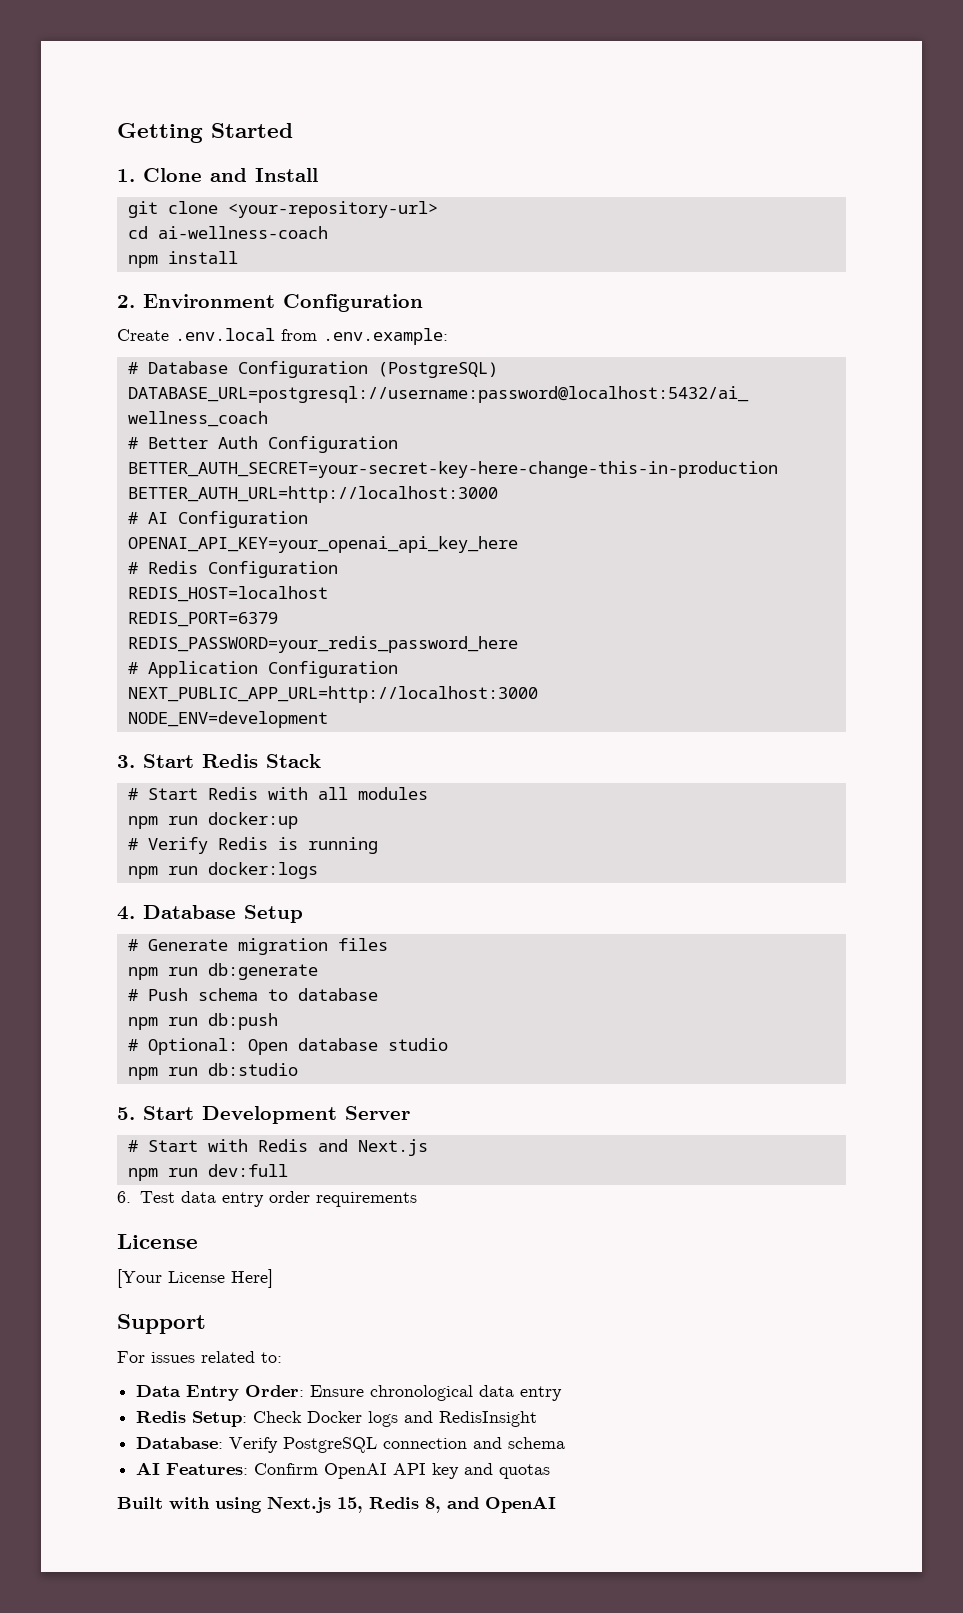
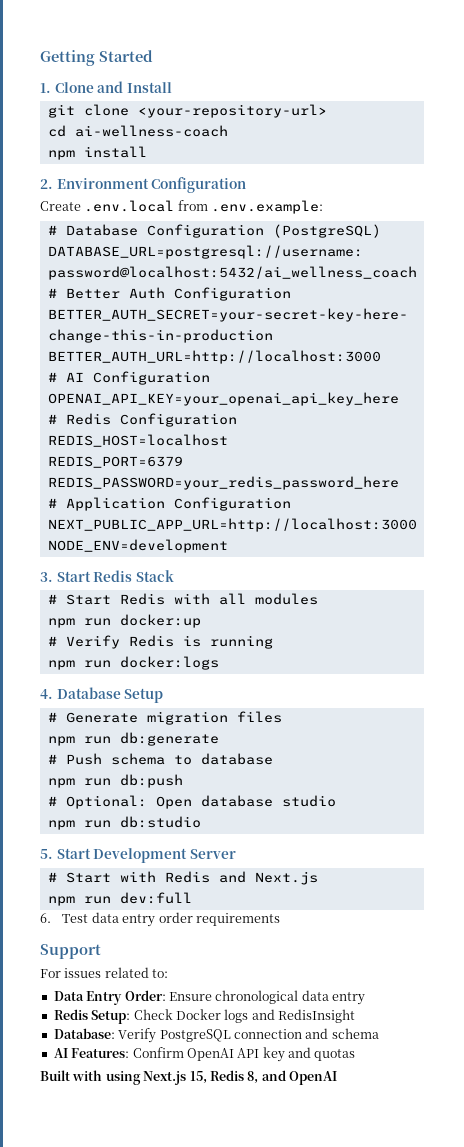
[117,1234,198,1249] [117,1269,273,1288] // License // [Your License Here] -> (280, 919) none

